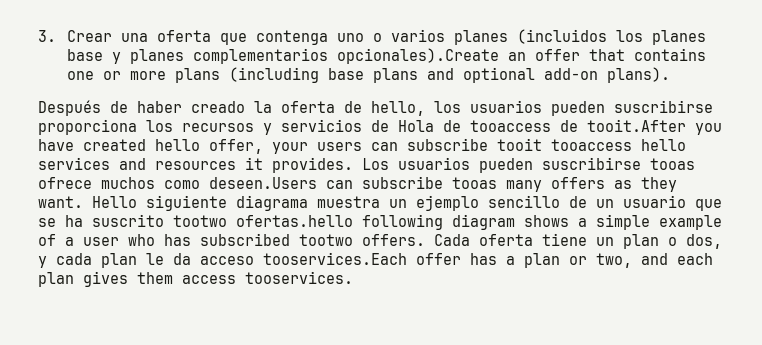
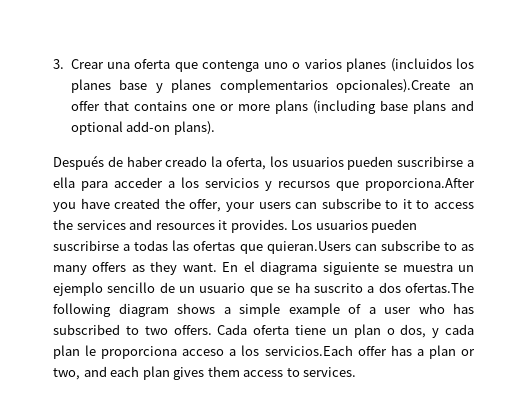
[281,101,425,116] oferta de hello, -> [226,157,266,170] oferta,
[38,119,686,135] proporciona los recursos y servicios de Hola de tooaccess de tooit.After -> [467,160,475,167] [53,177,475,191] a ella para acceder a los servicios y recursos que proporciona.After
[155,139,200,151] hello -> [164,198,185,209] the
[497,138,686,151] tooit tooaccess hello -> [385,199,474,209] [53,219,73,230] to it to access the
[650,158,695,170] [38,176,497,189] tooas ofrece muchos como deseen.Users can subscribe tooas -> [123,240,475,254] a todas las ofertas que quieran.Users can subscribe to as
[92,195,308,211] Hello siguiente diagrama -> [222,261,398,275] En el diagrama siguiente se
[173,215,353,227] tootwo ofertas.hello -> [367,282,475,293] a dos ofertas.The
[299,234,353,246] tootwo -> [125,326,168,335] to two
[173,252,407,265] da acceso tooservices.Each -> [101,345,353,359] proporciona acceso a los servicios.Each
[245,271,353,284] tooservices. -> [286,367,357,377] to services.

